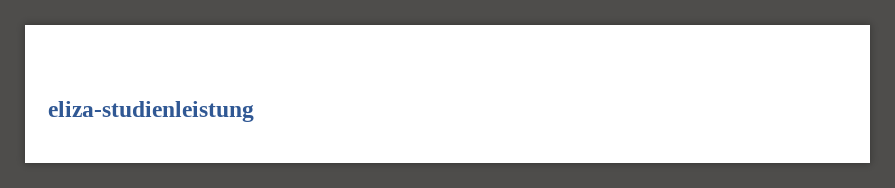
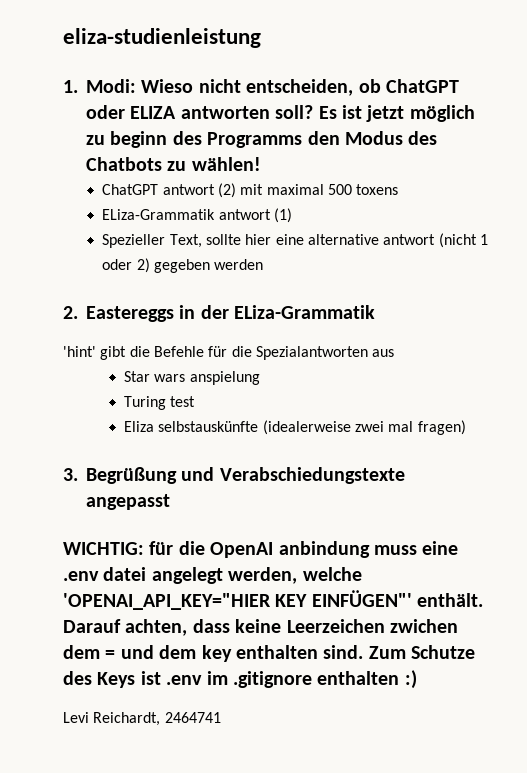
(254, 111) none -> [63,79,459,96] [86,105,475,122] [86,131,438,148] [86,157,261,171] [102,183,399,198] [102,208,292,223] [102,233,488,248] [102,258,264,273] [63,305,376,322] [63,346,395,360] [124,371,260,385] [124,396,196,410] [124,420,466,435] [63,467,405,484] [86,494,170,510] [63,541,459,558] [63,567,362,584] [63,590,484,610] [63,619,458,636] [63,645,476,662] [63,670,417,689] [63,712,221,726] // 1. Modi: Wieso nicht entscheiden, ob ChatGPT oder ELIZA antworten soll? Es ist jetzt möglich zu beginn des Programms den Modus des Chatbots zu wählen! // ChatGPT antwort (2) mit maximal 500 toxens // ELiza-Grammatik antwort (1) // Spezieller Text, sollte hier eine alternative antwort (nicht 1 oder 2) gegeben werden // 2. Eastereggs in der ELiza-Grammatik // 'hint' gibt die Befehle für die Spezialantworten aus // Star wars anspielung // Turing test // Eliza selbstauskünfte (idealerweise zwei mal fragen) // 3. Begrüßung und Verabschiedungstexte angepasst // WICHTIG: für die OpenAI anbindung muss eine .env datei angelegt werden, welche 'OPENAI_API_KEY="HIER KEY EINFÜGEN"' enthält. Darauf achten, dass keine Leerzeichen zwichen dem = und dem key enthalten sind. Zum Schutze des Keys ist .env im .gitignore enthalten :) // Levi Reichardt, 2464741

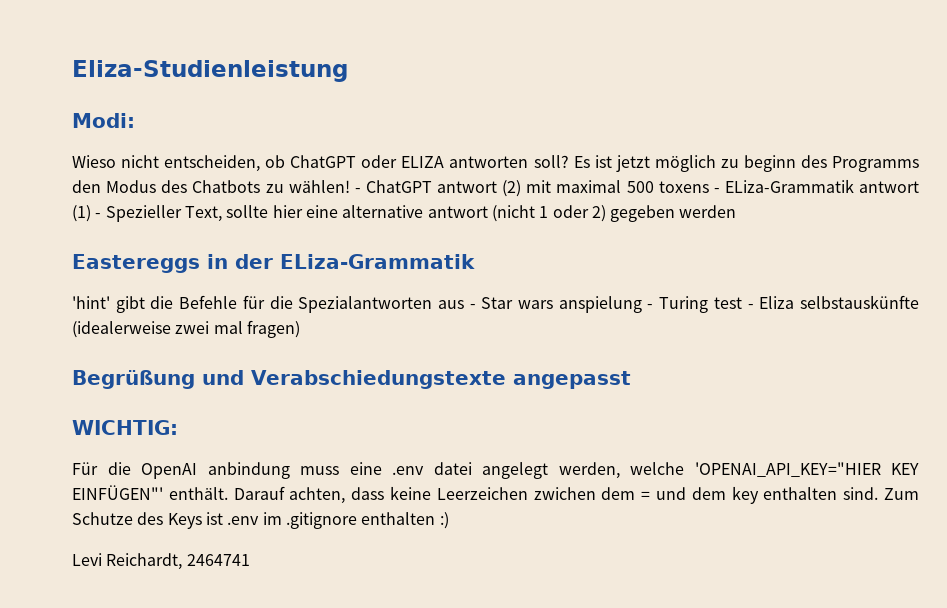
[63,28,261,48] [63,80,78,93] eliza-studienleistung // 1. -> [72,60,348,82] Eliza-Studienleistung //
(136, 86) none -> (135, 120) //
(261, 164) // -> [354,188,361,193] -
(399, 189) // -> [713,188,720,193] -
(292, 215) // -> [95,213,102,218] -
[63,306,78,319] 2. -> (737, 211) none
(395, 353) // -> [469,304,476,309] -
(260, 378) // -> [647,304,654,309] -
(196, 401) // -> [747,304,754,309] -
[63,468,78,481] 3. -> (300, 329) none
[149,541,174,555] für -> [72,462,98,475] // Für

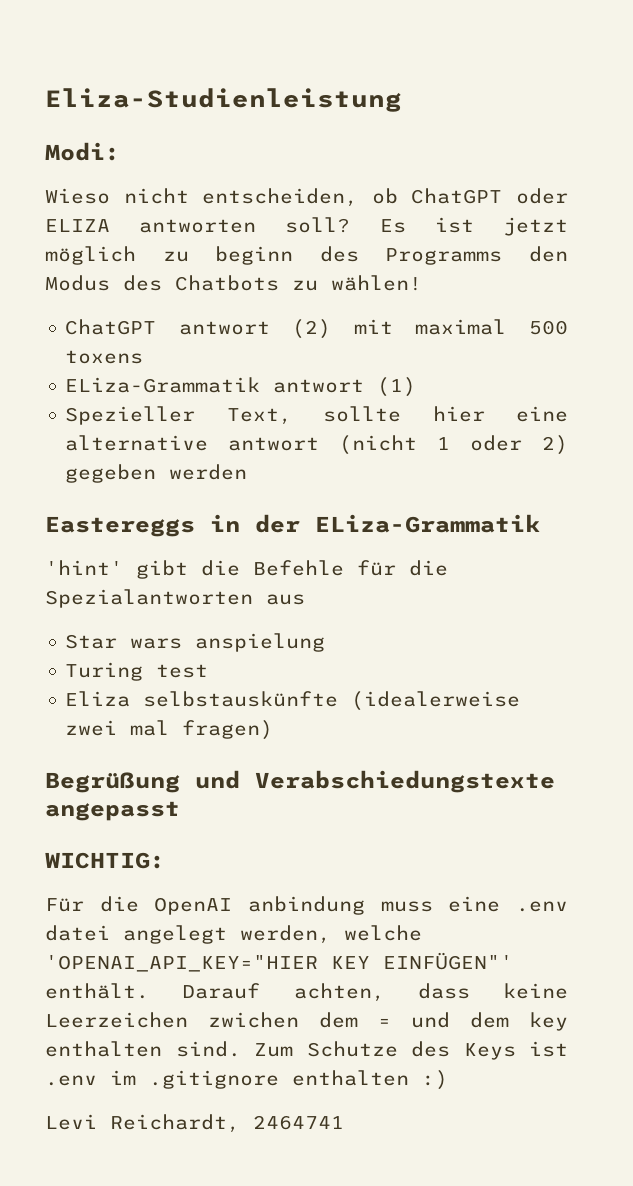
[354,188,361,193] - -> (422, 283) //
[713,188,720,193] - -> (144, 357) //
[95,213,102,218] - -> (417, 387) //
[469,304,476,309] - -> (305, 599) //
[647,304,654,309] - -> (326, 642) //
[747,304,754,309] - -> (209, 671) //

